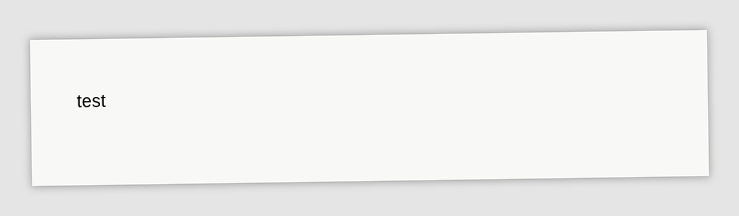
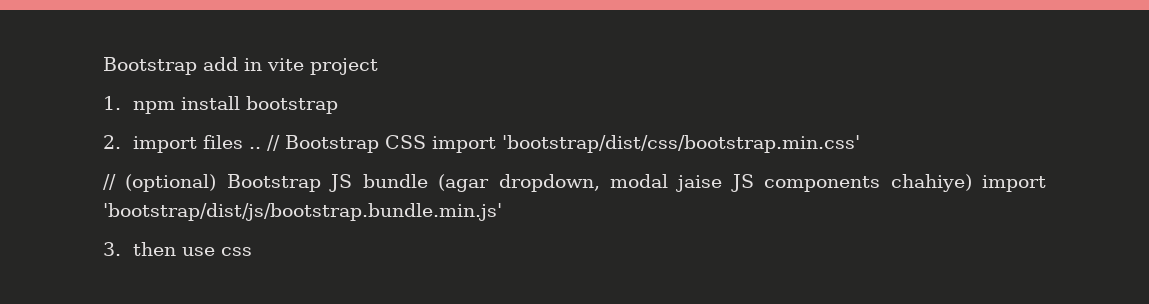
[76,94,106,108] test -> [103,57,378,75] [103,96,338,114] [103,135,860,153] [103,174,1046,192] [103,203,502,221] [103,242,252,256] Bootstrap add in vite project // 1. npm install bootstrap // 2. import files .. // Bootstrap CSS import 'bootstrap/dist/css/bootstrap.min.css' // // (optional) Bootstrap JS bundle (agar dropdown, modal jaise JS components chahiye) import 'bootstrap/dist/js/bootstrap.bundle.min.js' // 3. then use css

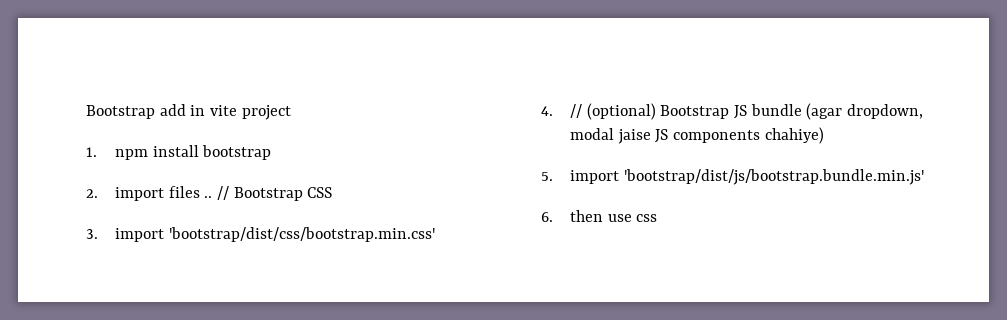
(426, 142) none -> [86,229,98,239] // 3.
(860, 144) none -> [541,106,553,116] 4.
(972, 183) none -> [541,172,553,181] // 5.
[103,242,121,256] 3. -> [541,212,553,222] 6.

